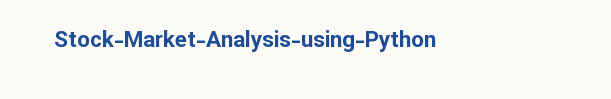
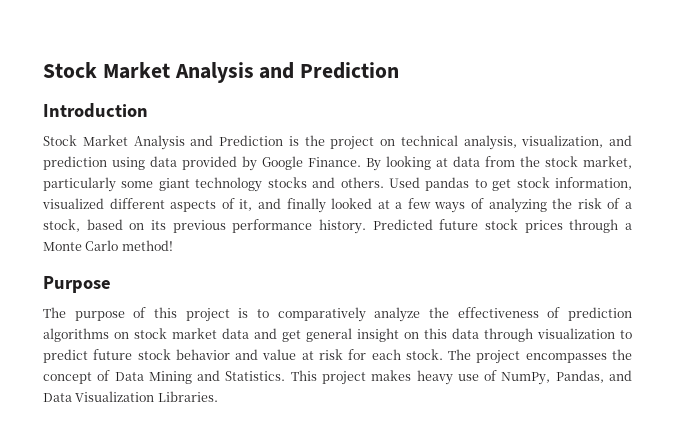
[54,30,436,52] Stock-Market-Analysis-using-Python -> [43,62,400,83] [43,103,148,118] [43,135,632,150] [43,156,632,171] [43,177,633,192] [42,198,632,213] [43,219,632,234] [43,240,173,251] [43,276,111,293] [43,307,632,322] [43,328,632,342] [43,349,632,364] [43,370,632,385] [43,391,218,402] Stock Market Analysis and Prediction // Introduction // Stock Market Analysis and Prediction is the project on technical analysis, visualization, and prediction using data provided by Google Finance. By looking at data from the stock market, particularly some giant technology stocks and others. Used pandas to get stock information, visualized different aspects of it, and finally looked at a few ways of analyzing the risk of a stock, based on its previous performance history. Predicted future stock prices through a Monte Carlo method! // Purpose // The purpose of this project is to comparatively analyze the effectiveness of prediction algorithms on stock market data and get general insight on this data through visualization to predict future stock behavior and value at risk for each stock. The project encompasses the concept of Data Mining and Statistics. This project makes heavy use of NumPy, Pandas, and Data Visualization Libraries.

